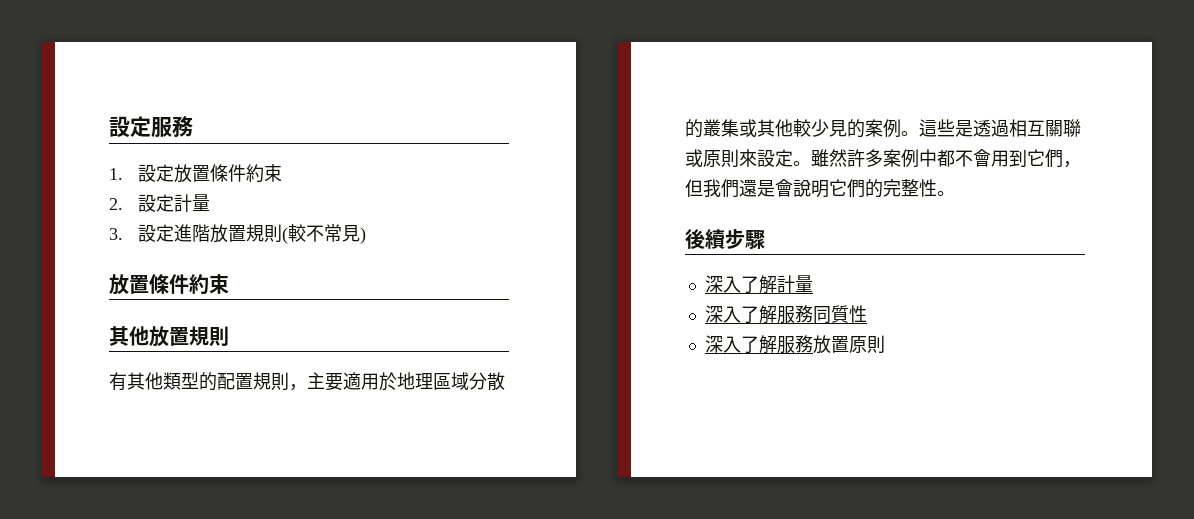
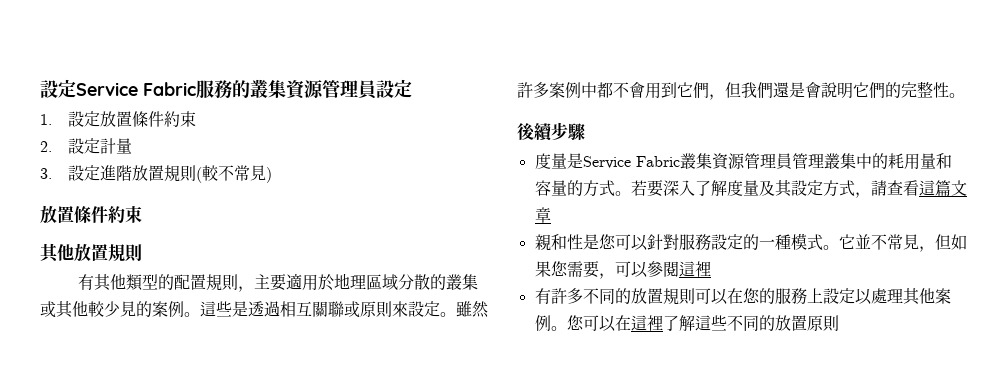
[109,116,193,138] 設定服務 -> [40,79,412,99] 設定Service Fabric服務的叢集資源管理員設定
[704,275,813,294] [704,305,867,324] [704,335,813,354] 深入了解計量 // 深入了解服務同質性 // 深入了解服務 -> [534,153,952,170] [534,180,967,198] [534,207,551,223] [534,233,967,252] [534,261,711,279] [534,288,951,305] [534,315,775,332] 度量是Service Fabric叢集資源管理員管理叢集中的耗用量和容量的方式。若要深入了解度量及其設定方式，請查看這篇文章 // 親和性是您可以針對服務設定的一種模式。它並不常見，但如果您需要，可以參閱這裡 // 有許多不同的放置規則可以在您的服務上設定以處理其他案例。您可以在這裡了解這些不同的

